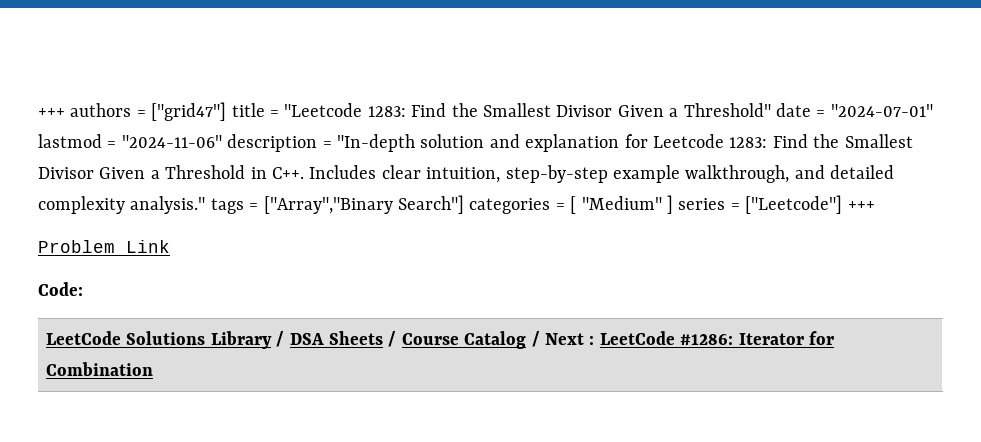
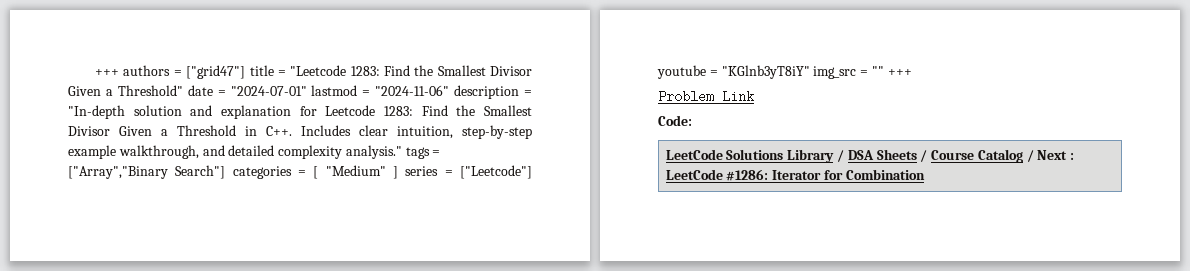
(843, 204) none -> [657,65,884,79] youtube = "KGlnb3yT8iY" img_src = ""

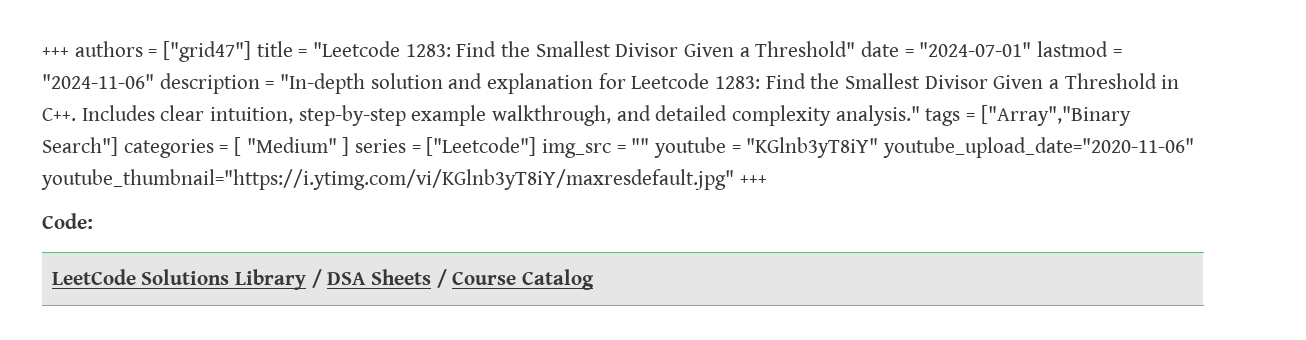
[657,65,912,79] [658,90,754,103] youtube = "KGlnb3yT8iY" img_src = "" +++ // Problem Link -> [542,137,1195,158] [41,169,767,190] img_src = "" youtube = "KGlnb3yT8iY" youtube_upload_date="2020-11-06" youtube_thumbnail="https://i.ytimg.com/vi/KGlnb3yT8iY/maxresdefault.jpg" +++
[1026,150,1075,162] [665,169,925,181] / Next : LeetCode #1286: Iterator for Combination -> (595, 279) none

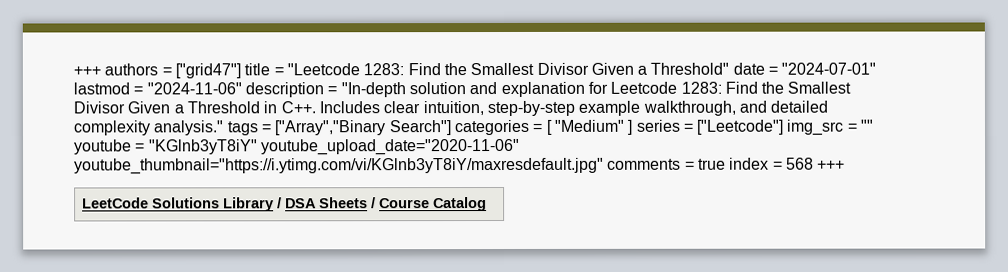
[739,175,767,185] [42,213,93,229] +++ // Code: -> [607,157,846,170] comments = true index = 568 +++

